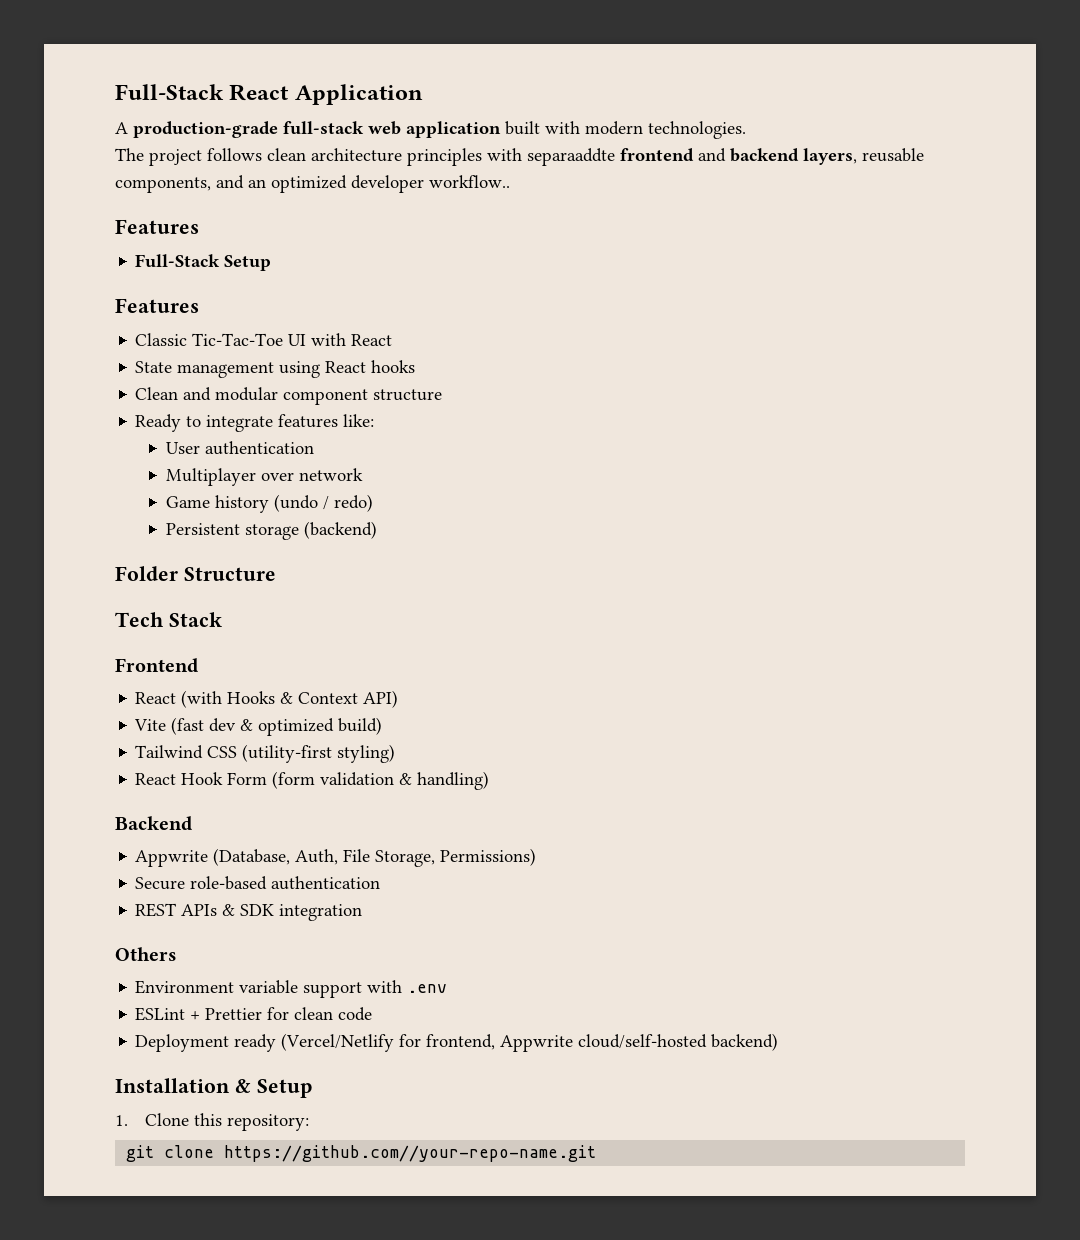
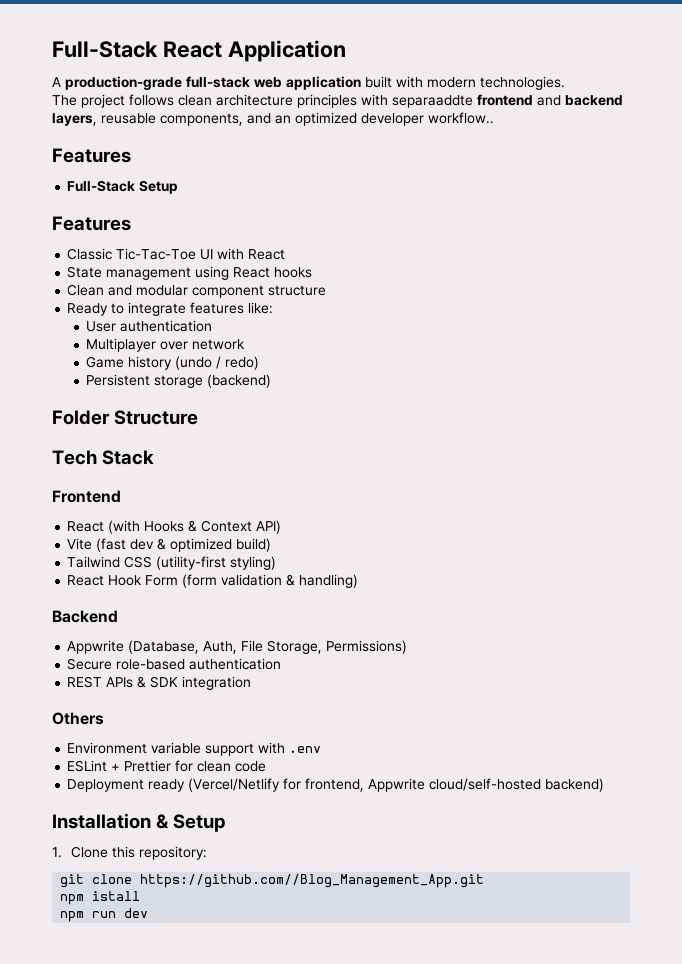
[224,1145,597,1162] https://github.com//your-repo-name.git -> [140,874,485,888] [60,891,141,905] [60,908,149,922] https://github.com//Blog_Management_App.git // npm istall // npm run dev

